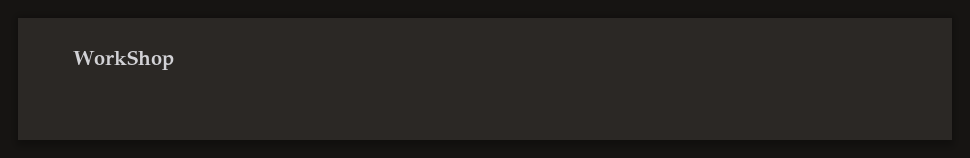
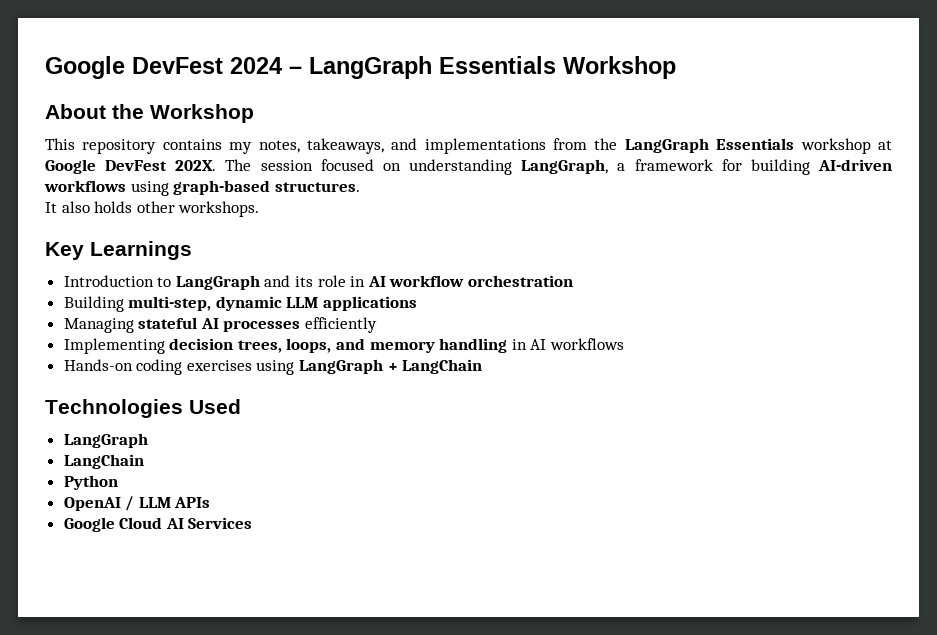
[73,50,174,70] WorkShop -> [45,56,676,79] [45,104,254,123] [45,138,892,154] [45,159,893,175] [44,180,360,196] [45,201,260,217] [45,241,192,260] [63,275,574,290] [63,296,418,312] [63,317,378,333] [63,338,625,354] [63,359,483,375] [45,399,241,418] [63,433,148,448] [63,454,144,469] [63,475,118,490] [63,496,211,511] [63,517,253,532] Google DevFest 2024 – LangGraph Essentials Workshop // About the Workshop // This repository contains my notes, takeaways, and implementations from the LangGraph Essentials workshop at Google DevFest 202X. The session focused on understanding LangGraph, a framework for building AI-driven workflows using graph-based structures. // It also holds other workshops. // Key Learnings // Introduction to LangGraph and its role in AI workflow orchestration // Building multi-step, dynamic LLM applications // Managing stateful AI processes efficiently // Implementing decision trees, loops, and memory handling in AI workflows // Hands-on coding exercises using LangGraph + LangChain // Technologies Used // LangGraph // LangChain // Python // OpenAI / LLM APIs // Google Cloud AI Services

